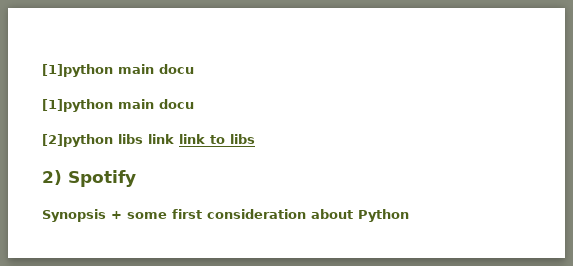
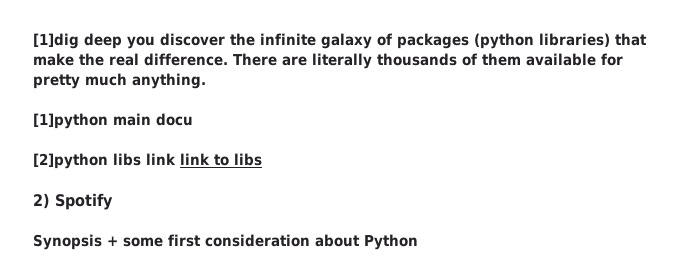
[42,64,194,77] [1]python main docu -> [33,33,647,49] [33,53,623,69] [33,73,206,89] [1]dig deep you discover the infinite galaxy of packages (python libraries) that make the real difference. There are literally thousands of them available for pretty much anything.

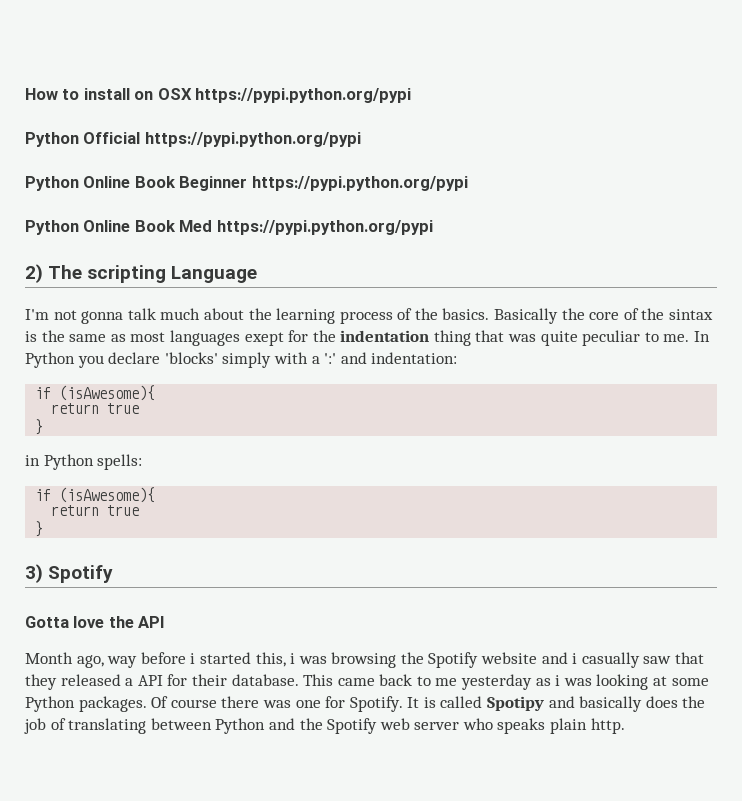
[33,33,647,49] [33,53,623,69] [33,73,206,89] [33,113,193,129] [33,153,262,169] [33,193,113,210] [33,234,418,250] [1]dig deep you discover the infinite galaxy of packages (python libraries) that make the real difference. There are literally thousands of them available for pretty much anything. // [1]python main docu // [2]python libs link link to libs // 2) Spotify // Synopsis + some first consideration about Python -> [25,88,412,103] [25,132,361,147] [25,176,468,191] [25,220,433,235] [25,264,258,283] [25,308,714,324] [25,330,711,346] [25,352,458,368] [35,385,156,401] [51,403,140,414] [35,419,44,435] [25,454,143,470] [35,487,156,503] [51,505,140,516] [35,521,44,537] [25,564,114,583] [25,616,166,628] [25,652,705,668] [25,674,709,690] [25,696,706,712] [24,718,625,734] How to install on OSX https://pypi.python.org/pypi // Python Official https://pypi.python.org/pypi // Python Online Book Beginner https://pypi.python.org/pypi // Python Online Book Med https://pypi.python.org/pypi // 2) The scripting Language // I'm not gonna talk much about the learning process of the basics. Basically the core of the sintax is the same as most languages exept for the indentation thing that was quite peculiar to me. In Python you declare 'blocks' simply with a ':' and indentation: // if (isAwesome){ // return true // } // in Python spells: // if (isAwesome){ // return true // } // 3) Spotify // Gotta love the API // Month ago, way before i started this, i was browsing the Spotify website and i casually saw that they released a API for their database. This came back to me yesterday as i was looking at some Python packages. Of course there was one for Spotify. It is called Spotipy and basically does the job of translating between Python and the Spotify web server who speaks plain http.

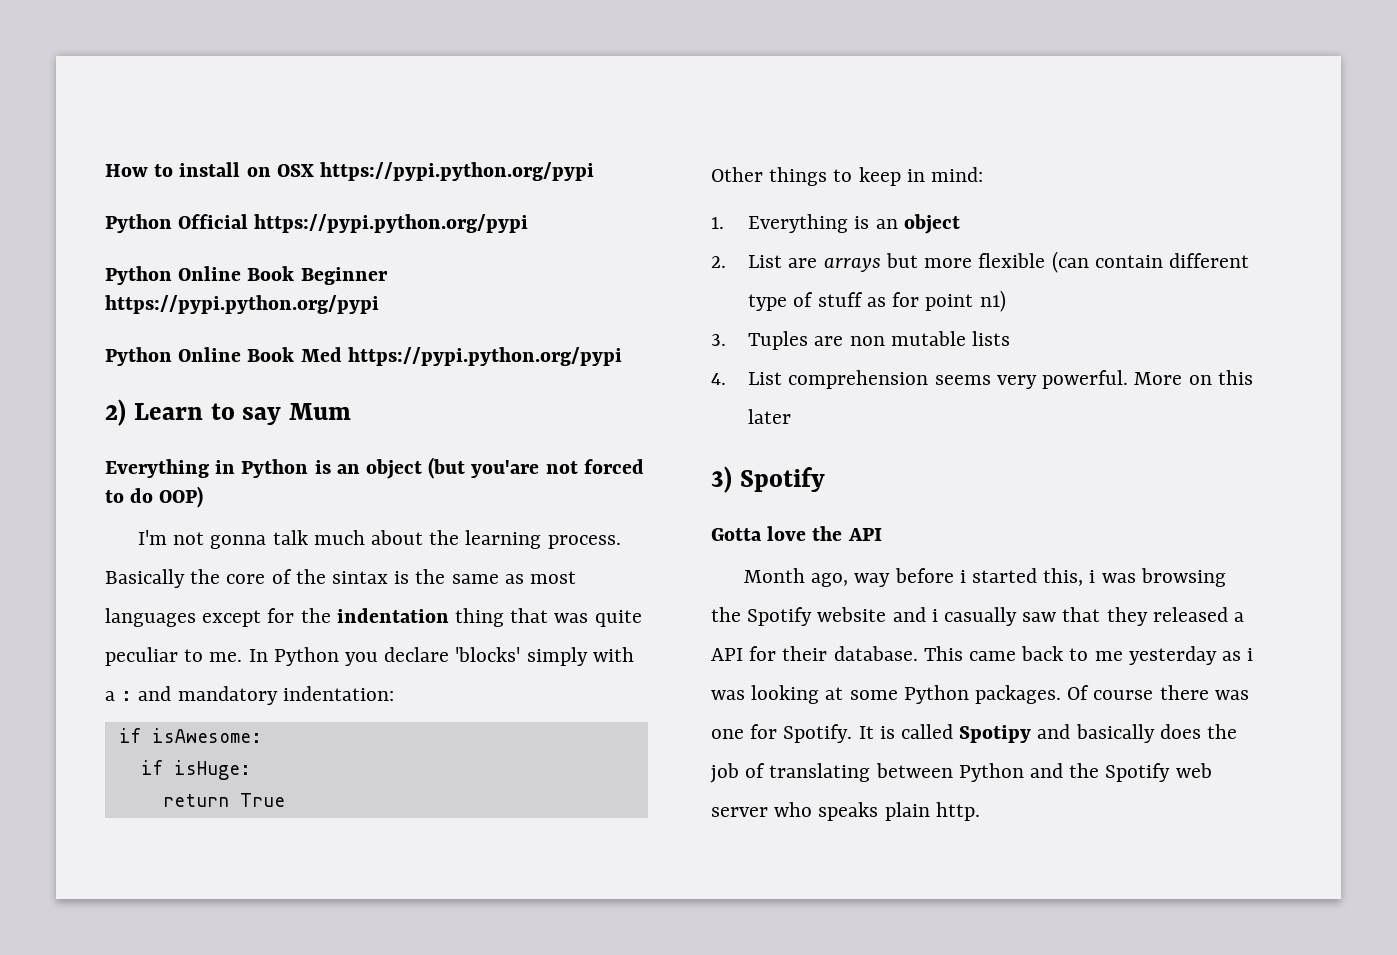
[48,265,258,283] The scripting Language -> [133,403,352,425] [105,457,644,479] [105,486,204,508] Learn to say Mum // Everything in Python is an object (but you'are not forced to do OOP)
[339,308,490,324] process of the basics. -> [547,535,621,549] process.
[244,332,284,346] exept -> [202,610,262,627] except
[324,352,367,364] ':' and -> [121,686,278,705] : and mandatory
[59,385,156,401] [51,403,140,414] [35,419,44,435] [25,454,143,470] [35,487,156,503] [51,505,140,516] [35,521,44,537] (isAwesome){ // return true // } // in Python spells: // if (isAwesome){ // return true // } -> [151,728,262,743] [140,760,251,780] [162,793,285,807] [711,167,984,186] [711,214,960,234] [711,251,1249,273] [748,290,1006,312] [711,331,1011,350] [711,370,1253,389] [748,409,792,424] isAwesome: // if isHuge: // return True // Other things to keep in mind: // 1. Everything is an object // 2. List are arrays but more flexible (can contain different type of stuff as for point n1) // 3. Tuples are non mutable lists // 4. List comprehension seems very powerful. More on this later

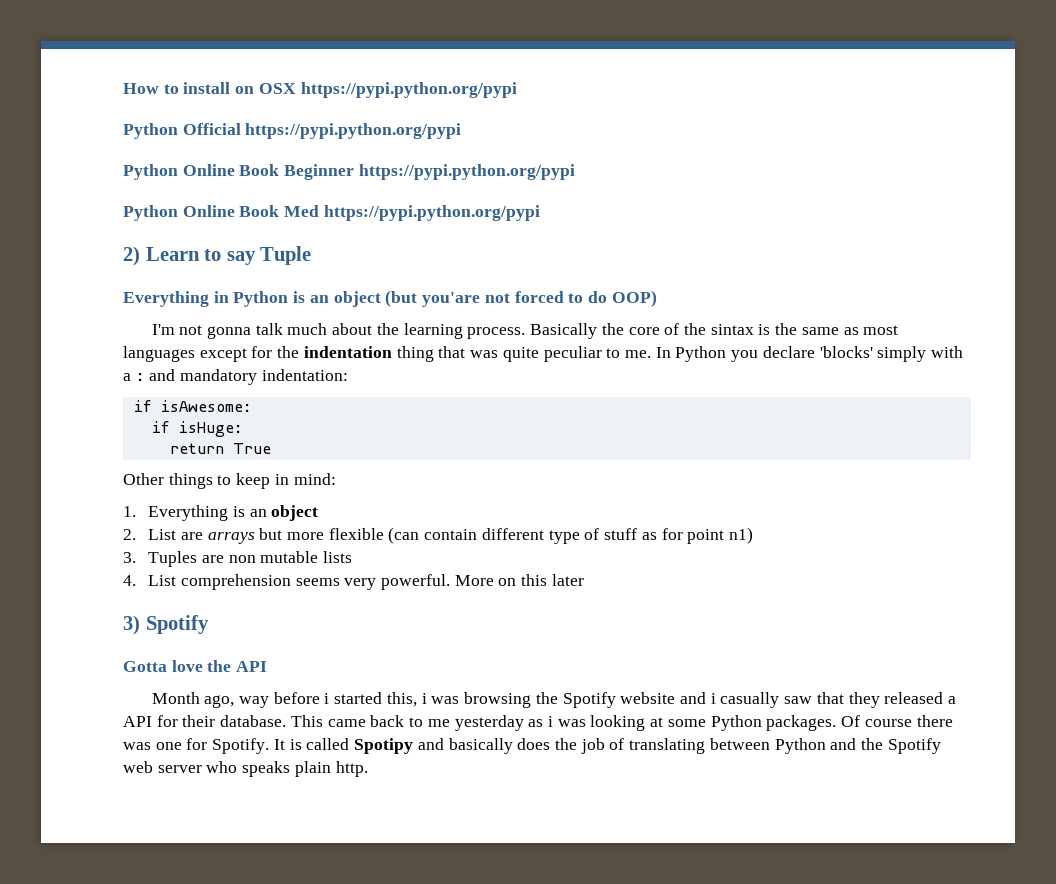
[289,403,352,420] Mum -> [260,246,312,265] Tuple

